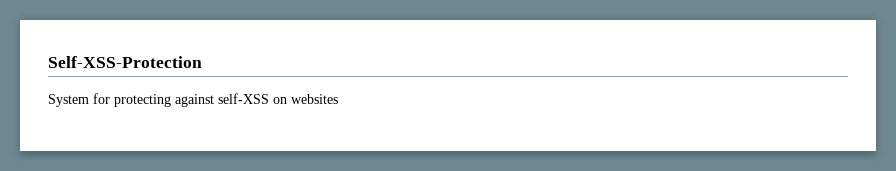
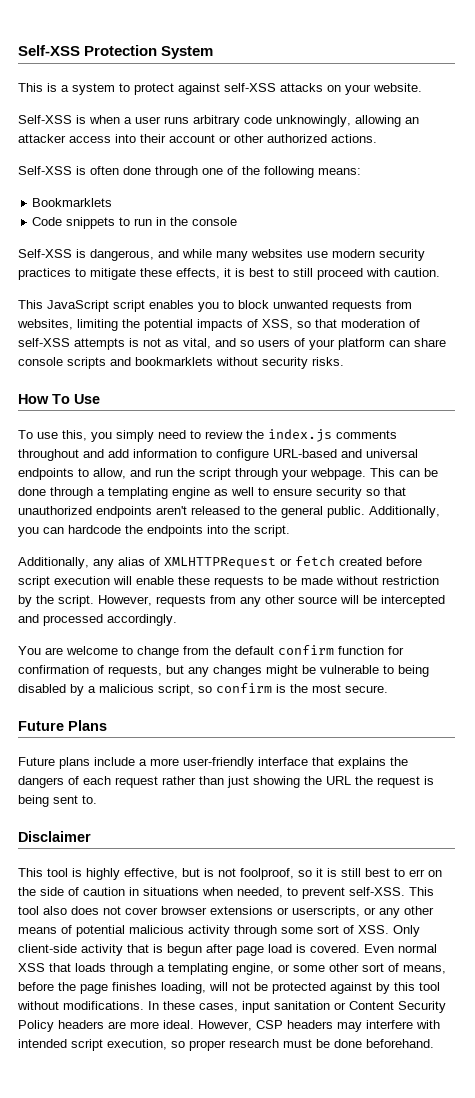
[48,56,202,68] [48,93,338,107] Self-XSS-Protection // System for protecting against self-XSS on websites -> [18,45,214,59] [18,83,422,95] [18,115,419,127] [18,134,377,143] [18,166,361,178] [32,198,113,207] [32,217,238,229] [18,249,425,261] [18,268,440,280] [18,300,412,312] [17,319,420,331] [18,338,446,350] [18,357,344,369] [18,394,100,404] [18,429,397,442] [18,449,418,461] [18,468,438,480] [18,487,406,499] [18,506,440,518] [18,525,290,537] [18,556,422,569] [18,576,439,588] [18,595,445,607] [18,614,177,626] [18,645,404,658] [18,665,429,677] [18,683,388,696] [18,720,107,731] [18,757,408,769] [18,776,434,788] [18,795,97,807] [18,831,91,842] [18,868,442,880] [18,887,434,899] [18,906,434,918] [18,925,420,937] [18,944,437,956] [18,963,446,975] [18,982,440,994] [17,1001,446,1013] [18,1020,440,1032] [18,1039,434,1051] Self-XSS Protection System // This is a system to protect against self-XSS attacks on your website. // Self-XSS is when a user runs arbitrary code unknowingly, allowing an attacker access into their account or other authorized actions. // Self-XSS is often done through one of the following means: // Bookmarklets // Code snippets to run in the console // Self-XSS is dangerous, and while many websites use modern security practices to mitigate these effects, it is best to still proceed with caution. // This JavaScript script enables you to block unwanted requests from websites, limiting the potential impacts of XSS, so that moderation of self-XSS attempts is not as vital, and so users of your platform can share console scripts and bookmarklets without security risks. // How To Use // To use this, you simply need to review the index.js comments throughout and add information to configure URL-based and universal endpoints to allow, and run the script through your webpage. This can be done through a templating engine as well to ensure security so that unauthorized endpoints aren't released to the general public. Additionally, you can hardcode the endpoints into the script. // Additionally, any alias of XMLHTTPRequest or fetch created before script execution will enable these requests to be made without restriction by the script. However, requests from any other source will be intercepted and processed accordingly. // You are welcome to change from the default confirm function for confirmation of requests, but any changes might be vulnerable to being disabled by a malicious script, so confirm is the most secure. // Future Plans // Future plans include a more user-friendly interface that explains the dangers of each request rather than just showing the URL the request is being sent to. // Disclaimer // This tool is highly effective, but is not foolproof, so it is still best to err on the side of caution in situations when needed, to prevent self-XSS. This tool also does not cover browser extensions or userscripts, or any other means of potential malicious activity through some sort of XSS. Only client-side activity that is begun after page load is covered. Even normal XSS that loads through a templating engine, or some other sort of means, before the page finishes loading, will not be protected against by this tool without modifications. In these cases, input sanitation or Content Security Policy headers are more ideal. However, CSP headers may interfere with intended script execution, so proper research must be done beforehand.

